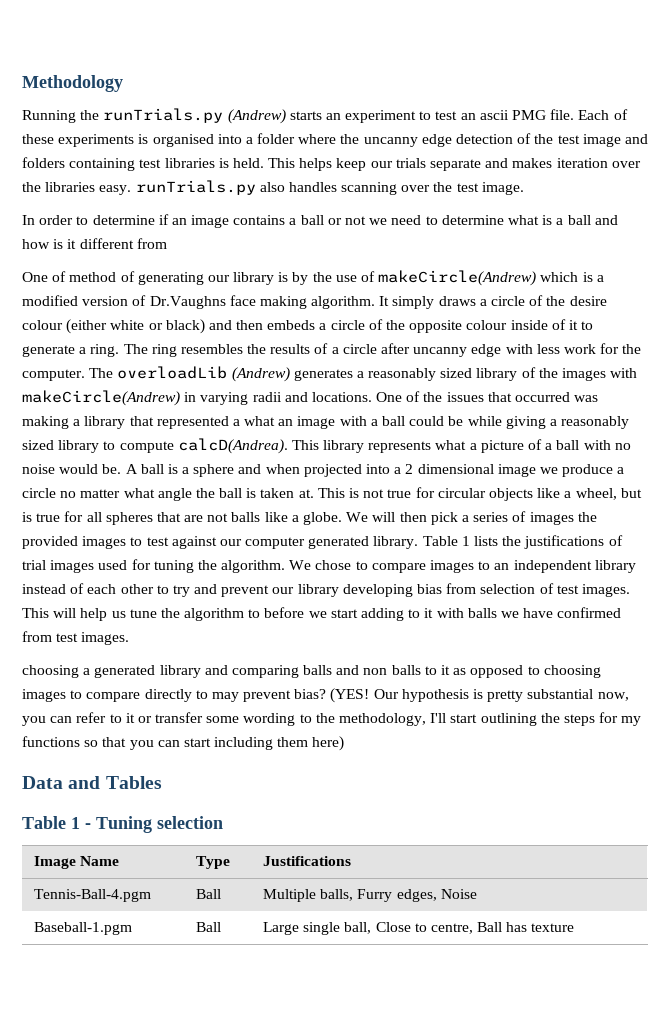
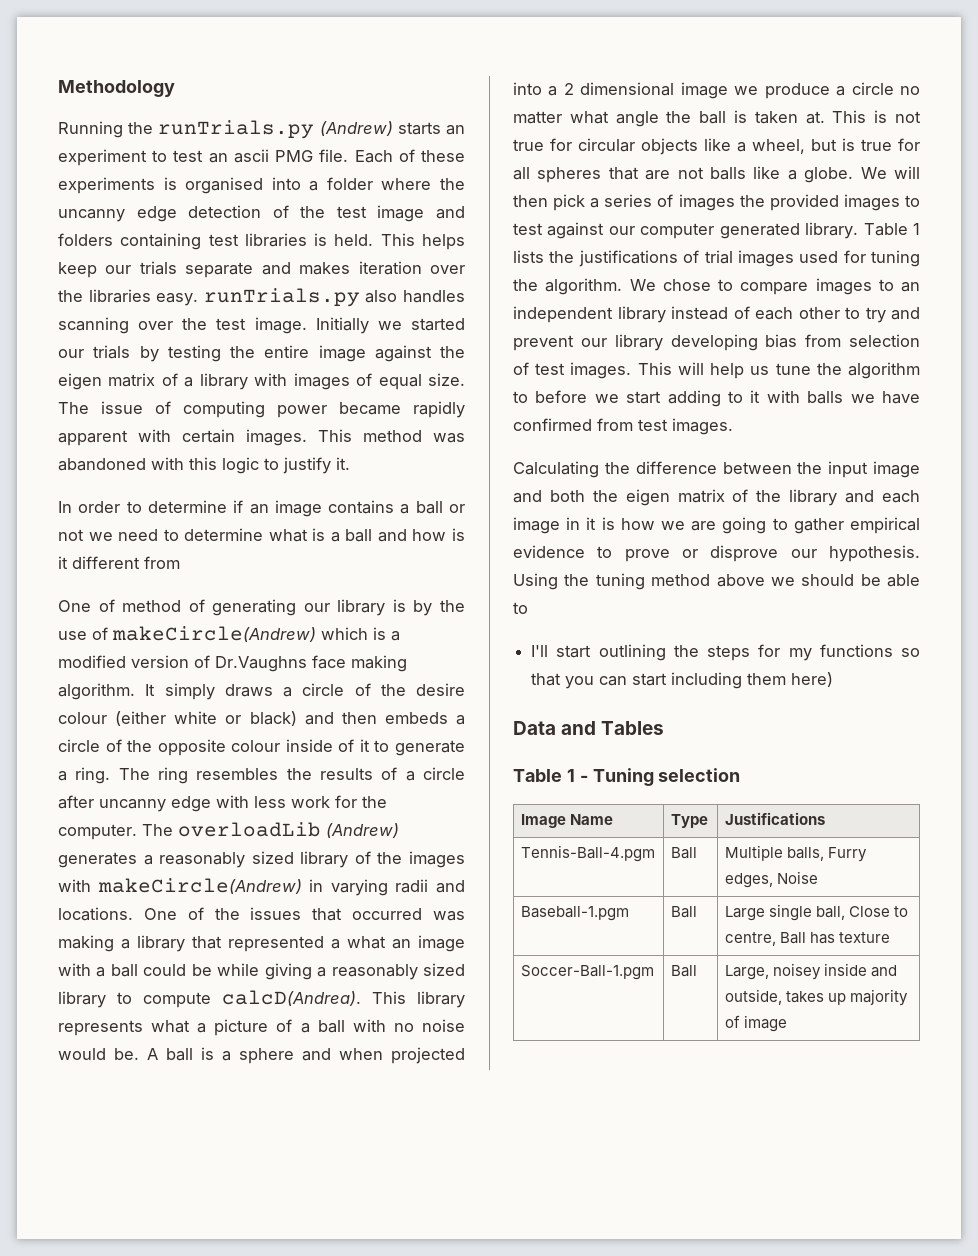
(524, 188) none -> [315,317,466,334] [58,345,465,362] [58,373,466,390] [58,401,465,418] [58,429,465,446] [58,457,350,474] Initially we started our trials by testing the entire image against the eigen matrix of a library with images of equal size. The issue of computing power became rapidly apparent with certain images. This method was abandoned with this logic to justify it.
[22,665,601,678] [22,688,629,703] [22,712,427,726] choosing a generated library and comparing balls and non balls to it as opposed to choosing images to compare directly to may prevent bias? (YES! Our hypothesis is pretty substantial now, you can refer to it or transfer some wording to the methodology, -> [513,461,920,478] [513,489,920,506] [513,517,920,534] [513,545,920,562] [513,573,920,590] [513,602,528,614] Calculating the difference between the input image and both the eigen matrix of the library and each image in it is how we are going to gather empirical evidence to prove or disprove our hypothesis. Using the tuning method above we should be able to //
(575, 927) none -> [520,965,654,980] [670,965,697,977] [724,963,898,980] [724,989,909,1006] [724,1015,787,1032] // Soccer-Ball-1.pgm | Ball | Large, noisey inside and outside, takes up majority of image

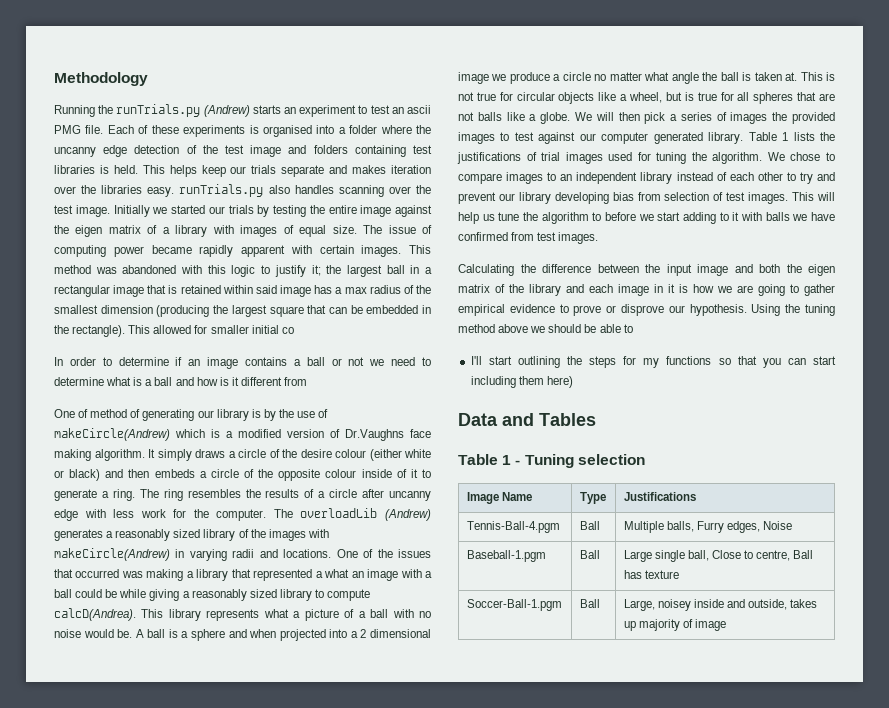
[336,457,350,470] it. -> [311,265,432,277] [54,285,431,297] [54,305,431,317] [54,325,294,337] it; the largest ball in a rectangular image that is retained within said image has a max radius of the smallest dimension (producing the largest square that can be embedded in the rectangle). This allowed for smaller initial co

